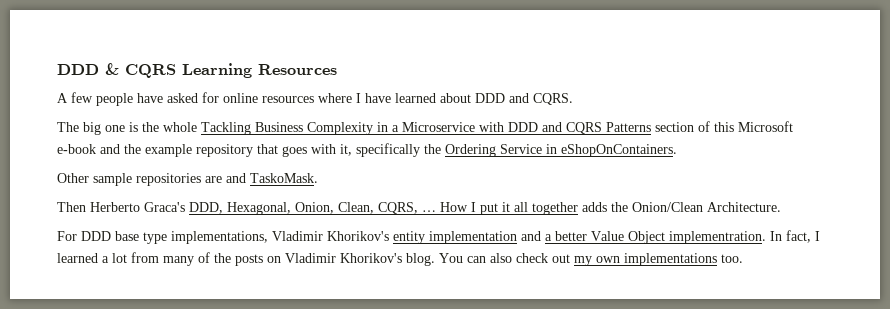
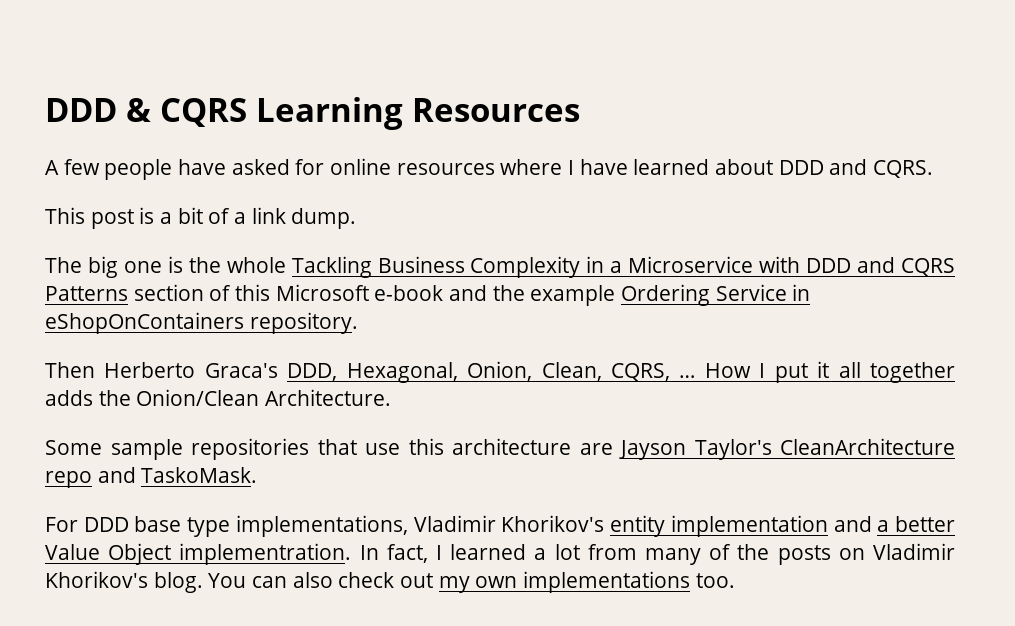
(573, 99) none -> [45,207,357,229] // This post is a bit of a link dump.
[196,143,677,157] [57,173,318,186] repository that goes with it, specifically the Ordering Service in eShopOnContainers. // Other sample repositories are and TaskoMask. -> [621,284,811,306] [45,312,358,334] Ordering Service in eShopOnContainers repository.
(781, 207) none -> [45,438,955,460] [45,467,258,488] // Some sample repositories that use this architecture are Jayson Taylor's CleanArchitecture repo and TaskoMask.

